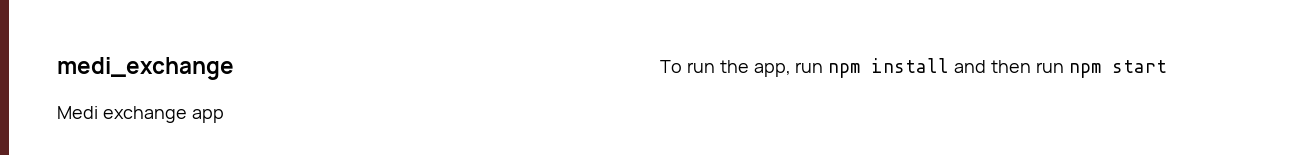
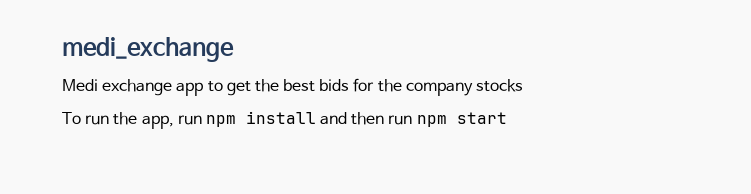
(224, 116) none -> [207,78,524,96] to get the best bids for the company stocks

